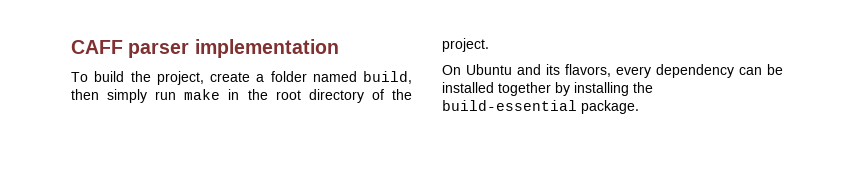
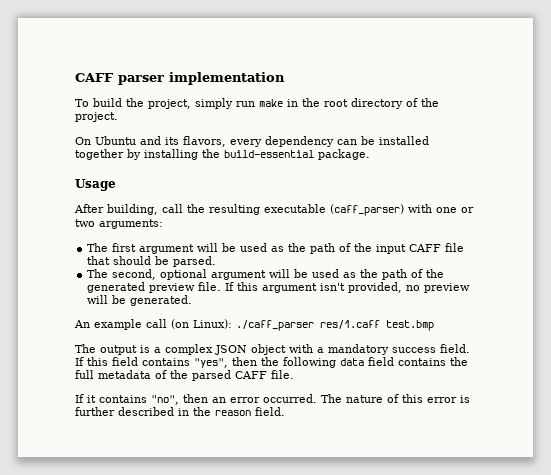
[210,71,412,84] [71,89,99,100] create a folder named build, then -> (191, 104) none
(639, 107) none -> [75,179,116,191] [74,204,474,216] [75,219,163,229] [87,243,465,254] [87,256,217,267] [87,269,445,280] [87,282,471,293] [87,295,193,306] [74,319,434,331] [75,344,470,355] [75,357,468,368] [75,370,294,381] [75,394,470,405] [75,407,285,416] // Usage // After building, call the resulting executable (caff_parser) with one or two arguments: // The first argument will be used as the path of the input CAFF file that should be parsed. // The second, optional argument will be used as the path of the generated preview file. If this argument isn't provided, no preview will be generated. // An example call (on Linux): ./caff_parser res/1.caff test.bmp // The output is a complex JSON object with a mandatory success field. If this field contains "yes", then the following data field contains the full metadata of the parsed CAFF file. // If it contains "no", then an error occurred. The nature of this error is further described in the reason field.

